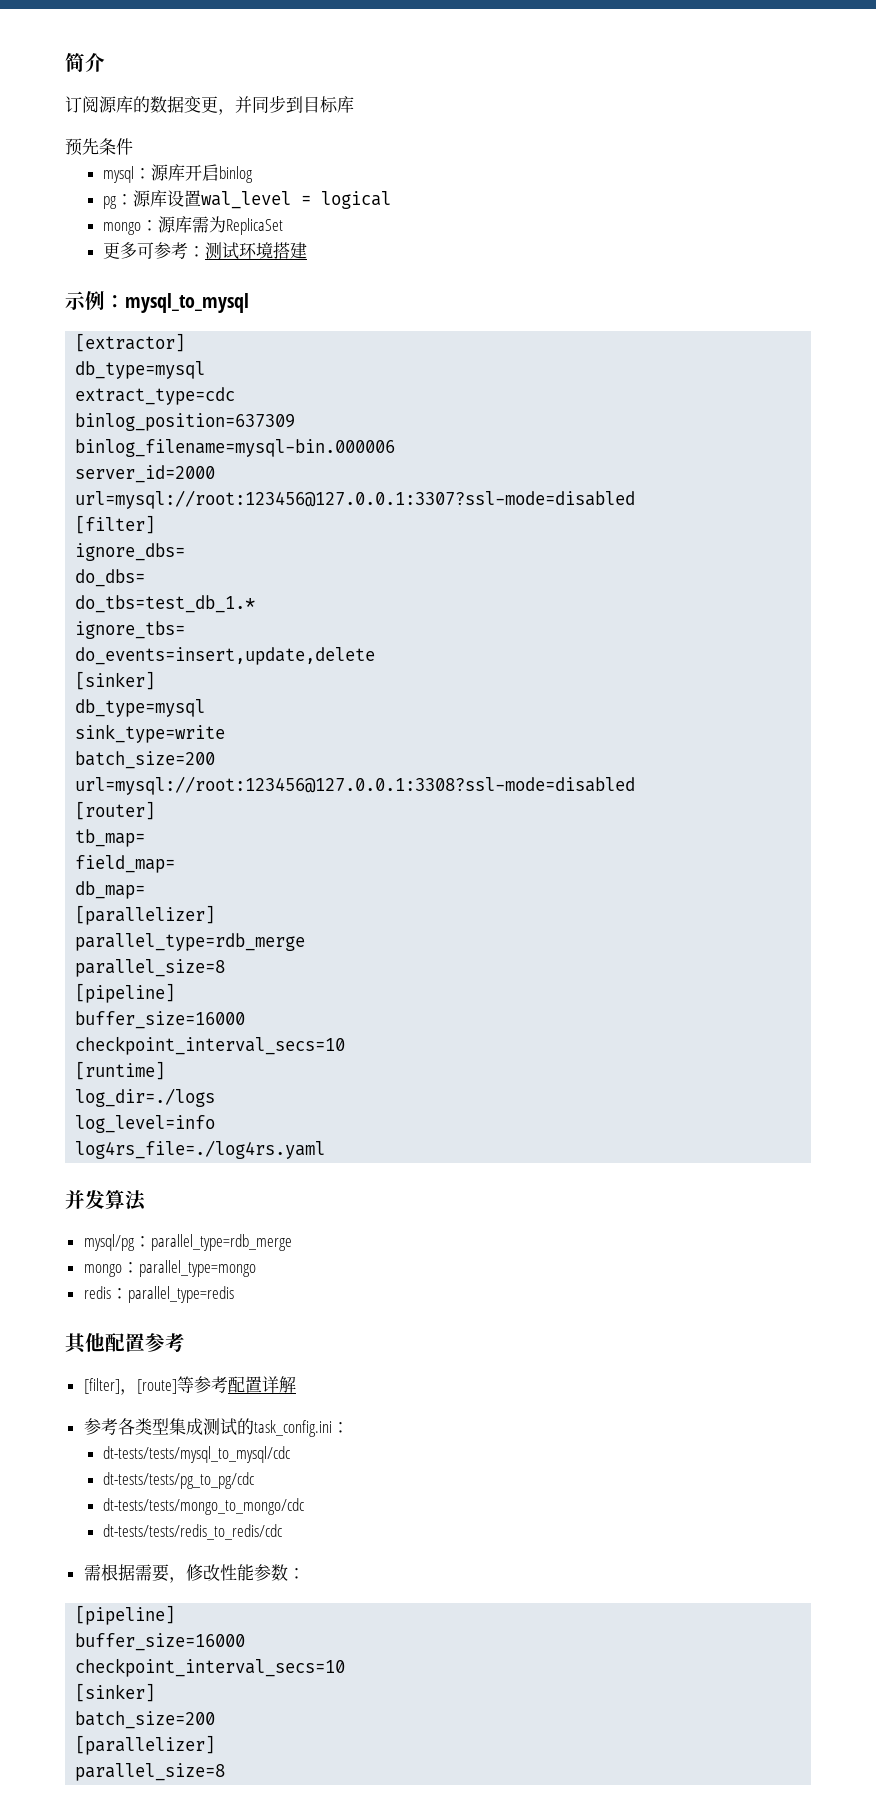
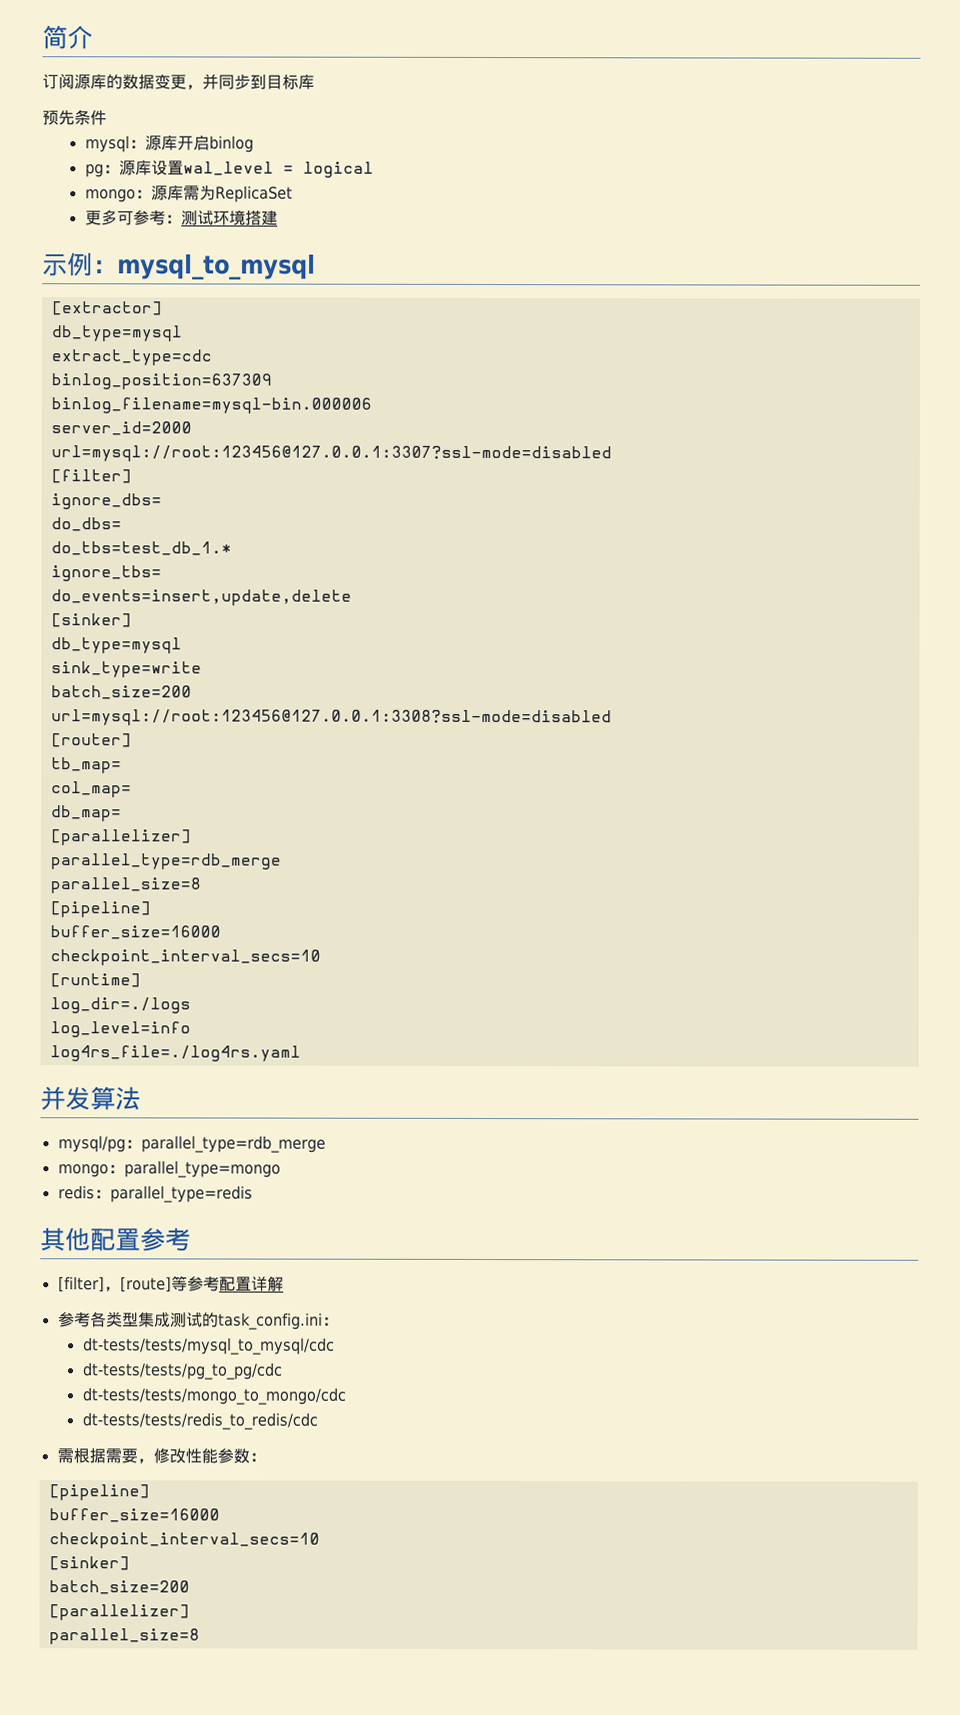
[75,855,176,873] field_map= -> [50,781,132,798] col_map=

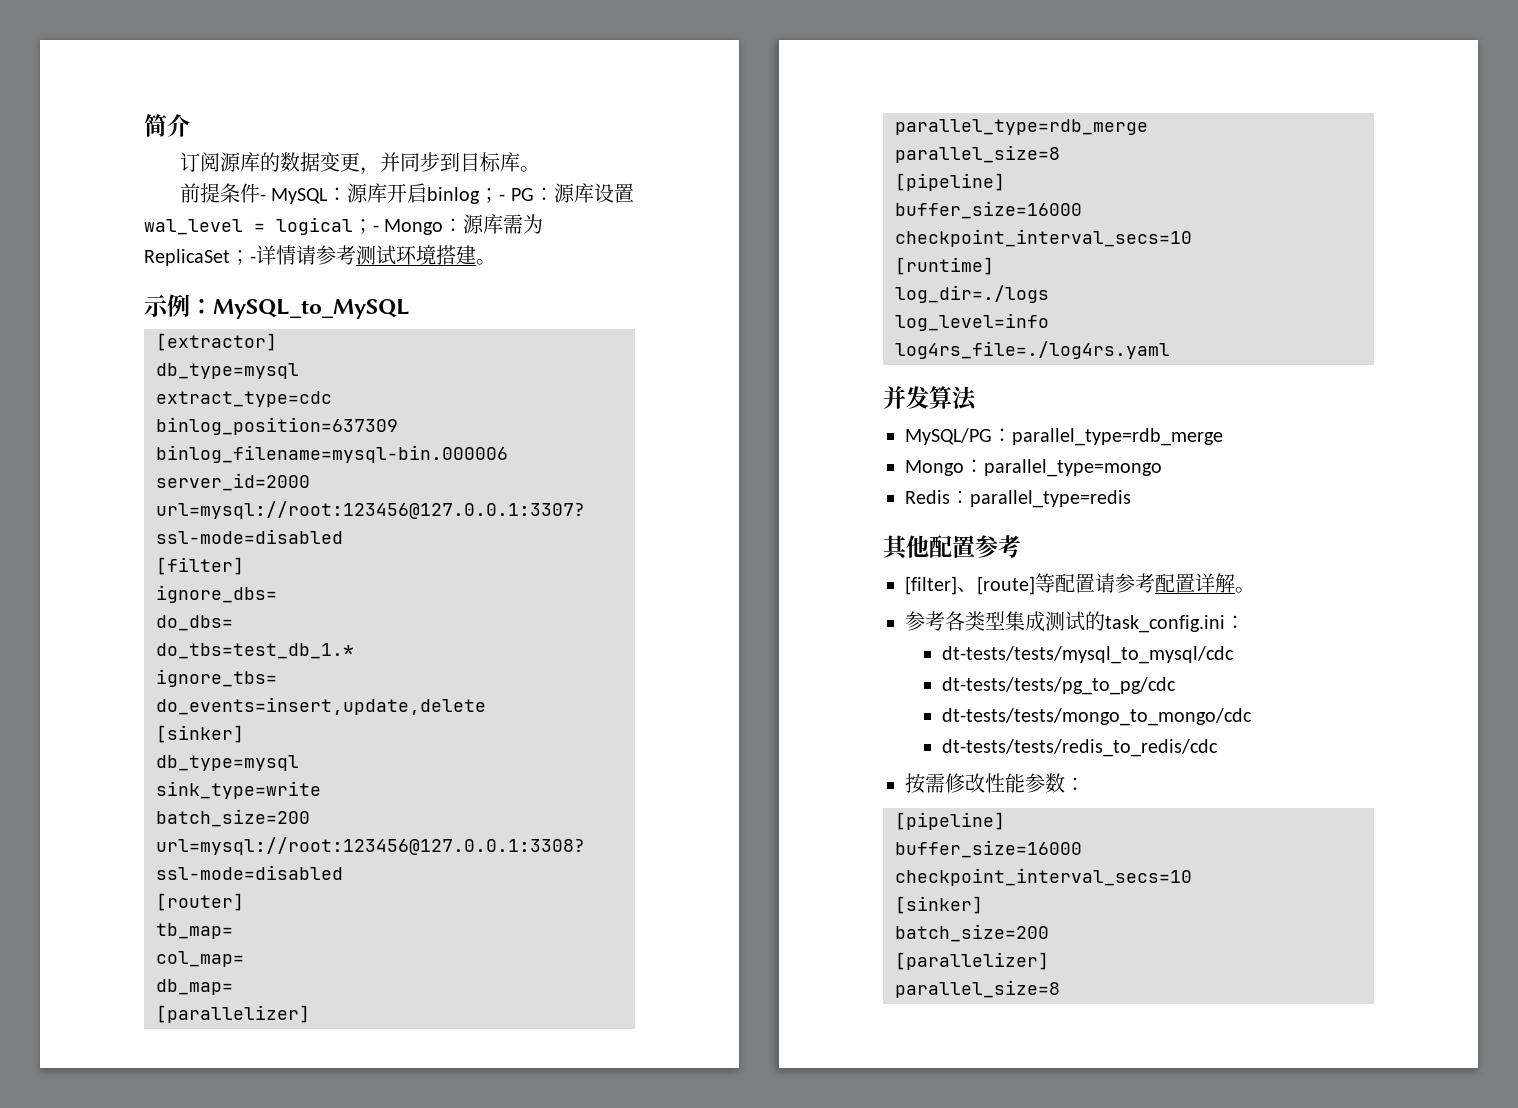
[42,110,75,126] // 预先 -> [520,166,541,172] [180,183,221,203] 。 // 前提
[84,135,130,153] // mysql -> [260,188,329,204] - MySQL
[84,164,104,178] // pg -> [479,188,534,203] ；- PG
[84,189,136,203] // mongo -> [353,219,444,235] ；- Mongo
[84,209,182,226] // 更多可参考： -> [230,245,356,265] ；-详情请参考
(278, 218) none -> [476,259,496,265] 。
[117,254,316,280] mysql_to_mysql -> [213,299,410,319] MySQL_to_MySQL
[57,1135,126,1153] mysql/pg -> [905,428,992,445] MySQL/PG
[57,1164,109,1178] mongo -> [905,460,964,476] Mongo
[57,1185,95,1200] redis -> [905,490,950,504] Redis
[103,1275,188,1293] ，[route]等 -> [957,573,1115,595] 、[route]等配置请
(284, 1284) none -> [1235,587,1255,593] 。
[56,1448,154,1464] 需根据需要， -> [905,773,945,794] 按需

